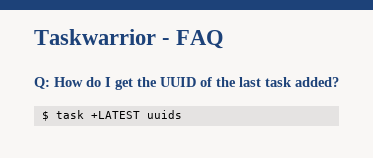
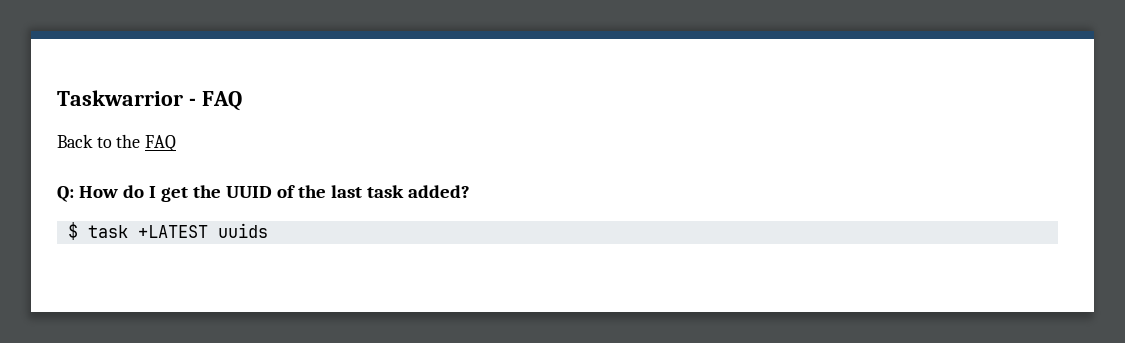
(225, 39) none -> [57,134,177,152] // Back to the FAQ

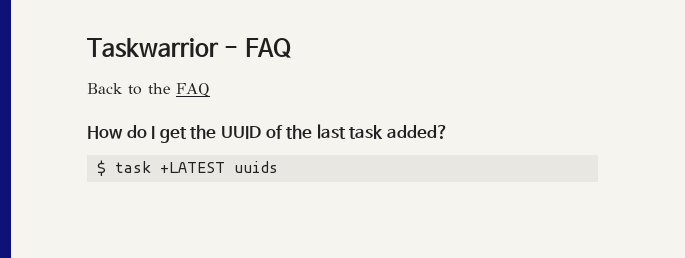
[57,186,74,202] Q: -> (210, 90) none

